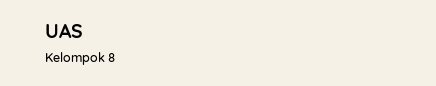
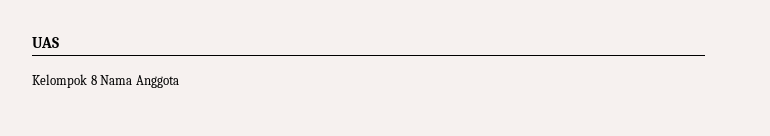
(116, 57) none -> [100,75,179,88] Nama Anggota

